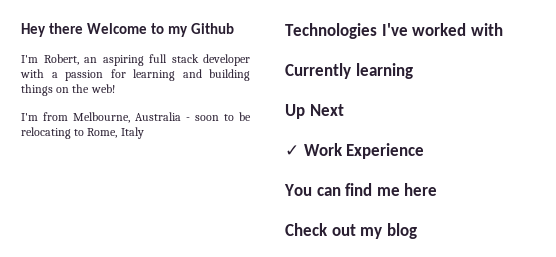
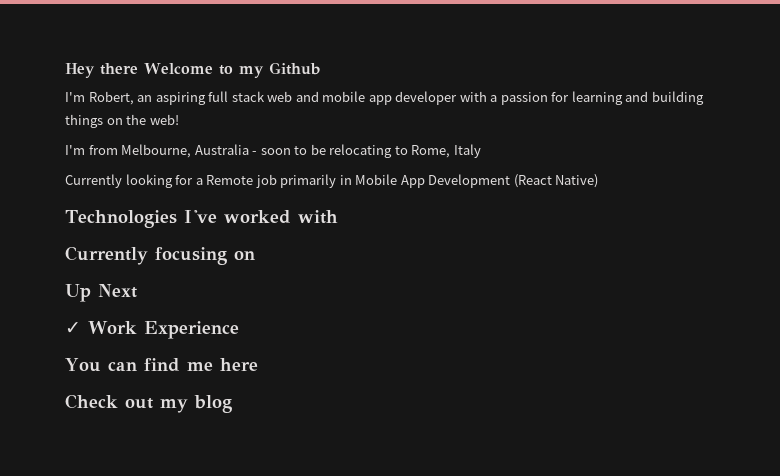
(199, 58) none -> [267,91,392,105] web and mobile app
(144, 133) none -> [65,174,599,188] // Currently looking for a Remote job primarily in Mobile App Development (React Native)
[355,63,413,79] learning -> [155,247,255,265] focusing on

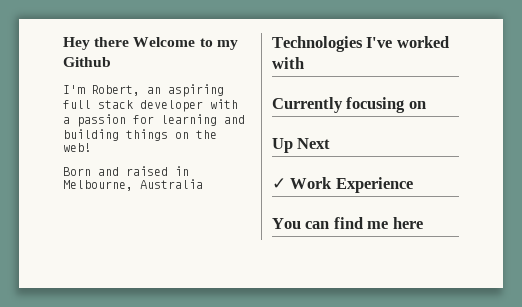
[267,91,392,105] web and mobile app -> (133, 104) none
[65,144,481,158] [65,174,599,188] I'm from Melbourne, Australia - soon to be relocating to Rome, Italy // Currently looking for a Remote job primarily in Mobile App Development (React Native) -> [63,166,189,176] [63,179,203,191] Born and raised in Melbourne, Australia
[65,394,232,413] // Check out my blog -> (423, 223) none

